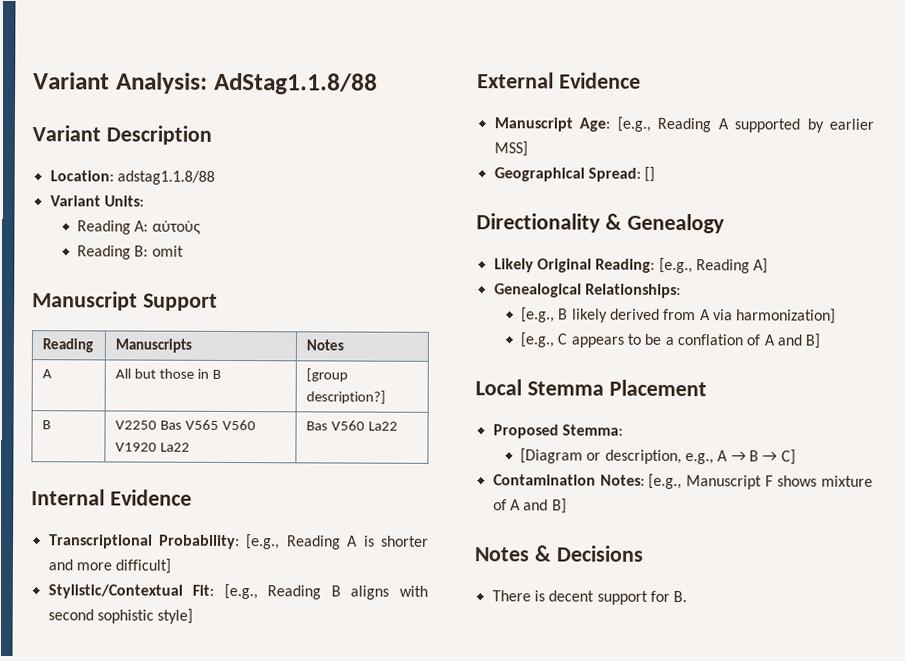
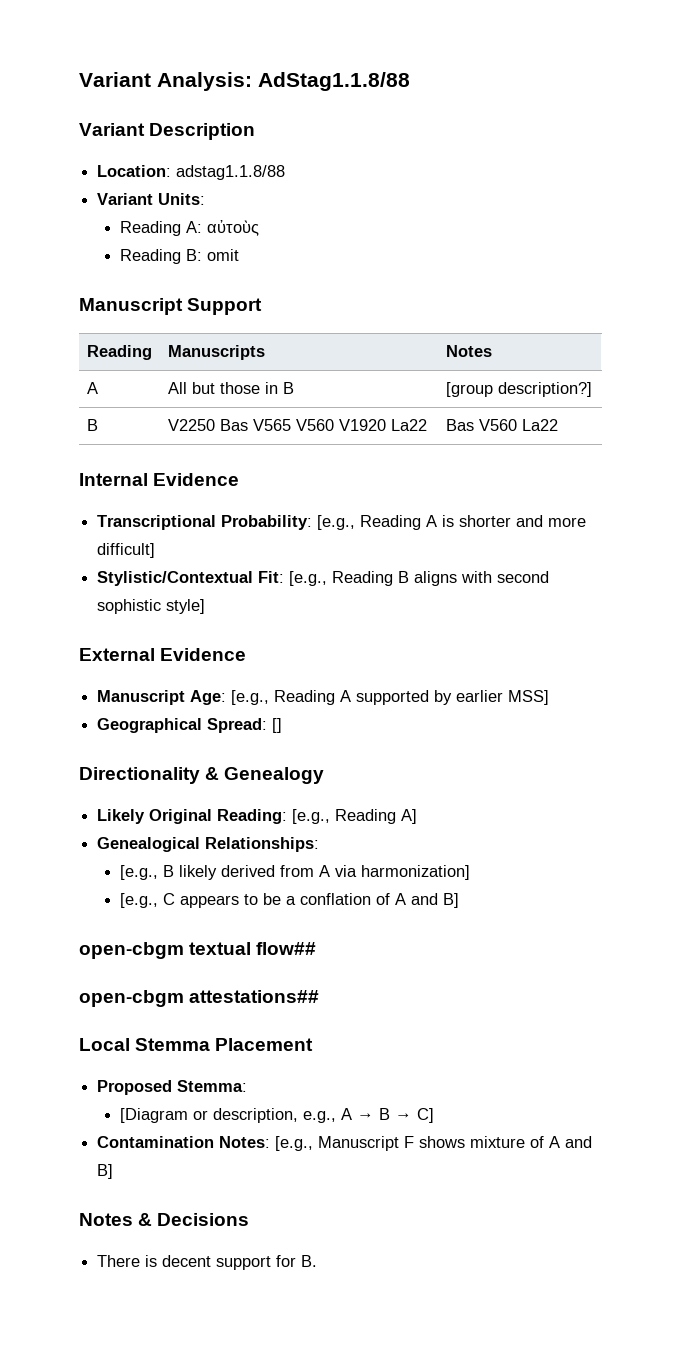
(821, 341) none -> [79,942,317,959] [79,990,320,1007] // open-cbgm textual flow## // open-cbgm attestations##

